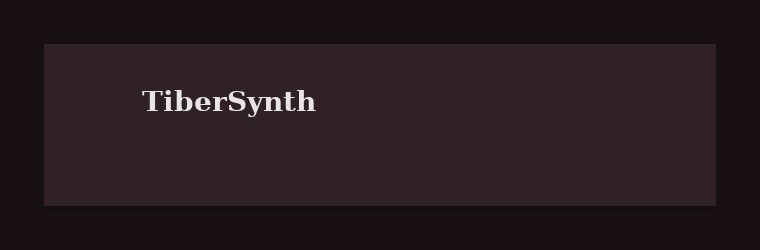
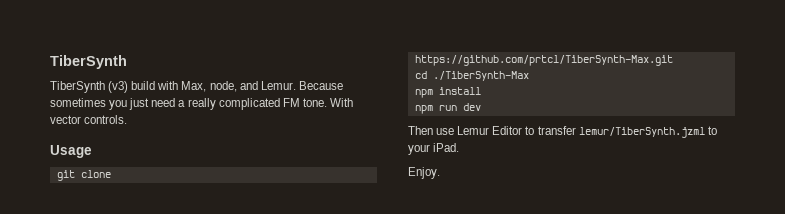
[142,90,316,117] TiberSynth -> [50,55,127,69] [50,81,343,93] [50,98,353,110] [50,115,128,124] [50,145,92,158] [56,170,111,181] [414,55,673,66] [414,71,529,81] [414,87,481,98] [414,103,481,114] [408,126,717,138] [408,143,460,155] [408,167,440,179] TiberSynth // TiberSynth (v3) build with Max, node, and Lemur. Because sometimes you just need a really complicated FM tone. With vector controls. // Usage // git clone https://github.com/prtcl/TiberSynth-Max.git // cd ./TiberSynth-Max // npm install // npm run dev // Then use Lemur Editor to transfer lemur/TiberSynth.jzml to your iPad. // Enjoy.

